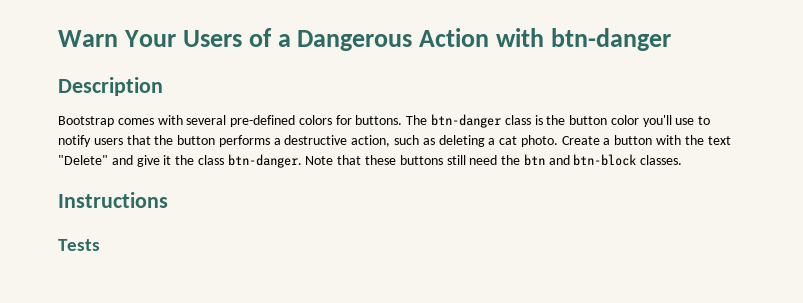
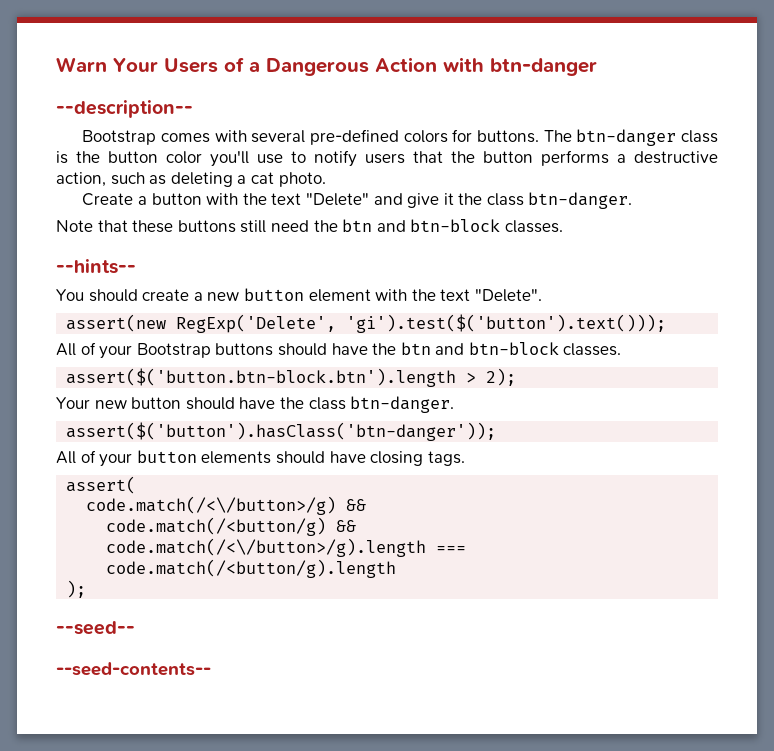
[58,77,163,96] Description -> [56,100,193,118] --description--
(558, 141) none -> (326, 179) //
(302, 161) none -> (633, 200) //
[58,192,168,208] [58,239,100,251] Instructions // Tests -> [56,259,136,274] [56,288,542,302] [66,314,667,333] [56,342,622,359] [66,368,517,387] [56,396,455,413] [66,422,497,441] [56,450,465,467] [66,476,137,494] [86,496,367,515] [106,517,357,536] [106,538,467,557] [106,559,397,578] [66,580,87,598] [56,621,135,635] [56,662,211,676] --hints-- // You should create a new button element with the text "Delete". // assert(new RegExp('Delete', 'gi').test($('button').text())); // All of your Bootstrap buttons should have the btn and btn-block classes. // assert($('button.btn-block.btn').length > 2); // Your new button should have the class btn-danger. // assert($('button').hasClass('btn-danger')); // All of your button elements should have closing tags. // assert( // code.match(/<\/button>/g) && // code.match(/<button/g) && // code.match(/<\/button>/g).length === code.match(/<button/g).length // ); // --seed-- // --seed-contents--

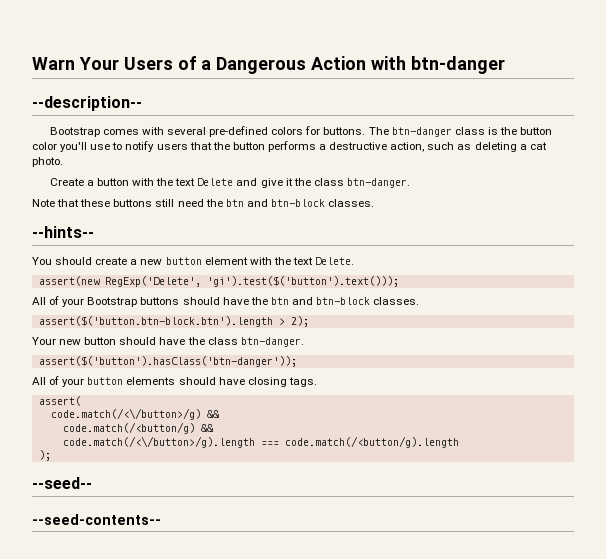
[305,193,369,206] "Delete" -> [197,178,234,186] Delete
[474,289,542,302] "Delete". -> [315,257,355,265] Delete.

